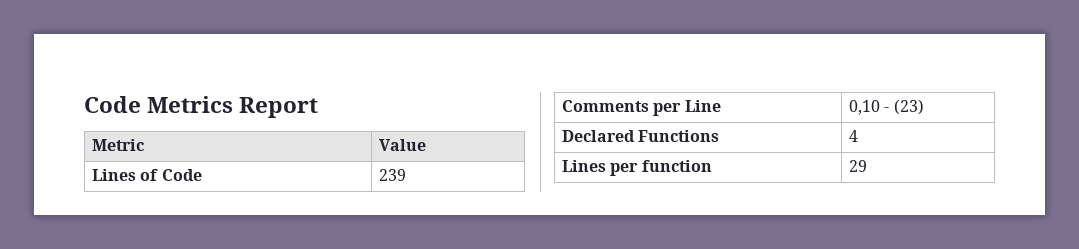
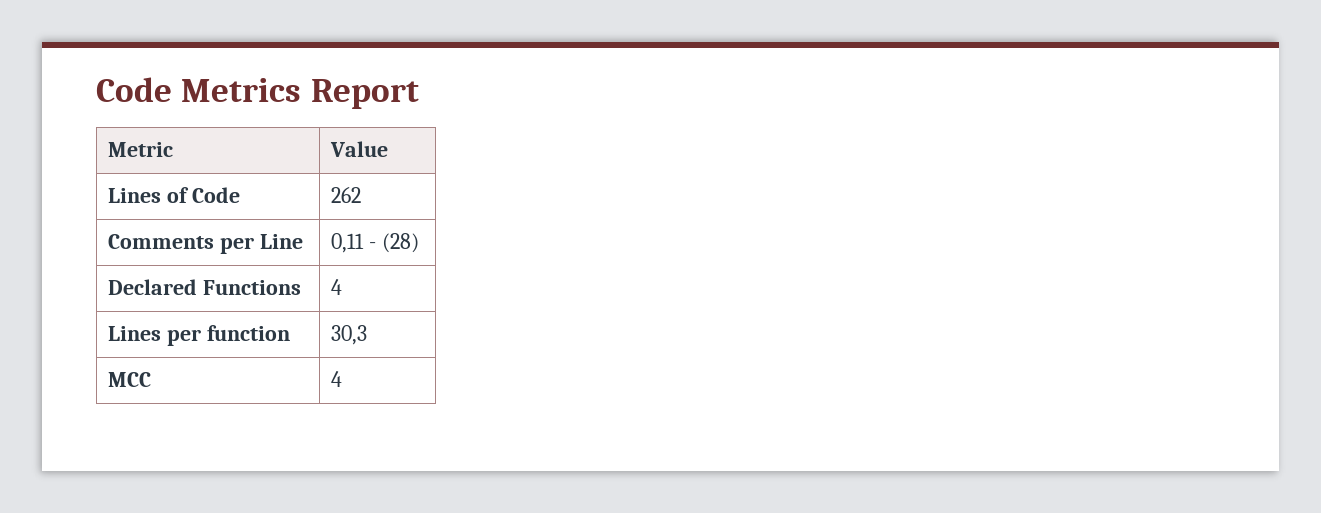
[378,169,406,181] 239 -> [330,187,361,203] 262
[848,99,924,115] 0,10 - (23) -> [330,233,419,253] 0,11 - (28)
[848,160,867,172] 29 -> [330,325,367,345] [107,372,151,387] [330,371,342,387] 30,3 // MCC | 4

